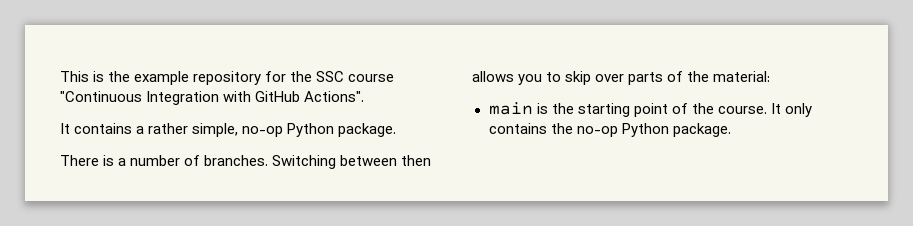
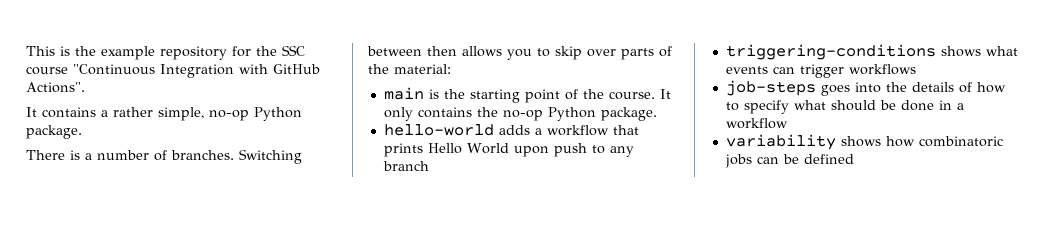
(731, 130) none -> [383,124,639,136] [383,143,634,157] [382,161,429,171] [725,44,1018,60] [725,64,916,78] [725,80,1006,96] [725,100,964,114] [725,118,788,129] [725,134,1003,150] [724,154,854,168] // hello-world adds a workflow that prints Hello World upon push to any branch // triggering-conditions shows what events can trigger workflows // job-steps goes into the details of how to specify what should be done in a workflow // variability shows how combinatoric jobs can be defined

